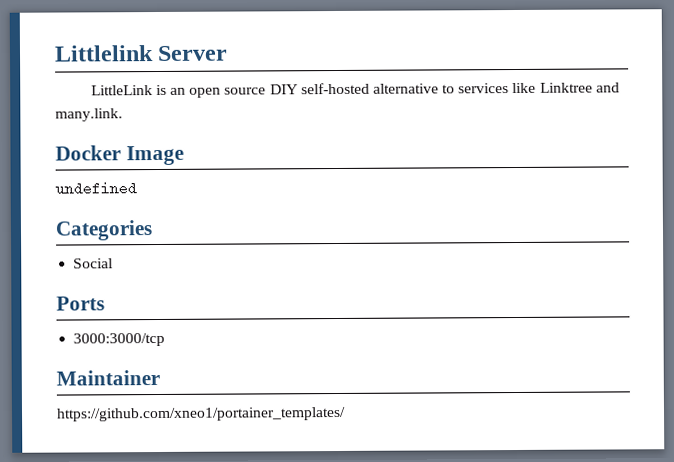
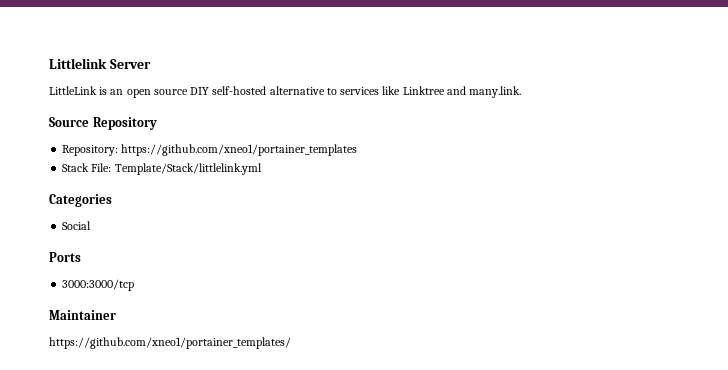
[55,145,184,166] [55,181,137,196] Docker Image // undefined -> [49,117,157,130] [62,144,358,156] [62,163,262,175] Source Repository // Repository: https://github.com/xneo1/portainer_templates // Stack File: Template/Stack/littlelink.yml

